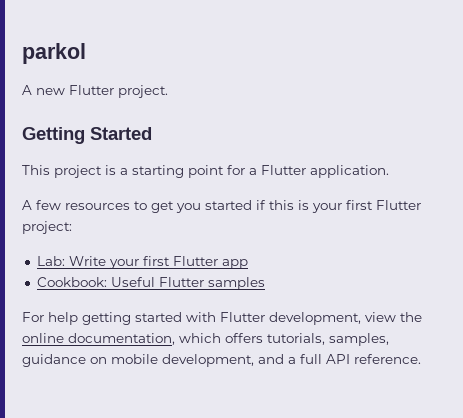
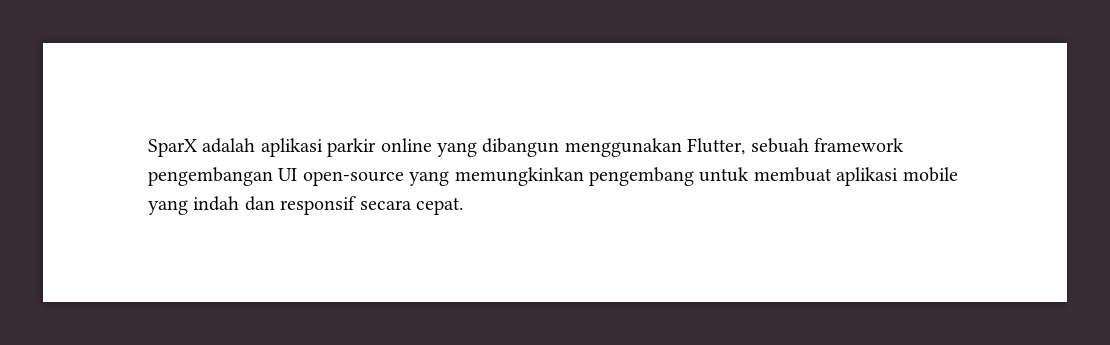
[22,43,86,64] [22,85,168,98] [22,127,152,144] [22,165,389,178] [22,200,421,213] [22,221,72,234] [36,256,248,269] [36,277,265,290] [22,312,422,325] [22,333,389,346] [22,354,421,367] parkol // A new Flutter project. // Getting Started // This project is a starting point for a Flutter application. // A few resources to get you started if this is your first Flutter project: // Lab: Write your first Flutter app // Cookbook: Useful Flutter samples // For help getting started with Flutter development, view the online documentation, which offers tutorials, samples, guidance on mobile development, and a full API reference. -> [148,138,904,157] [148,167,958,186] [148,196,463,215] SparX adalah aplikasi parkir online yang dibangun menggunakan Flutter, sebuah framework pengembangan UI open-source yang memungkinkan pengembang untuk membuat aplikasi mobile yang indah dan responsif secara cepat.

